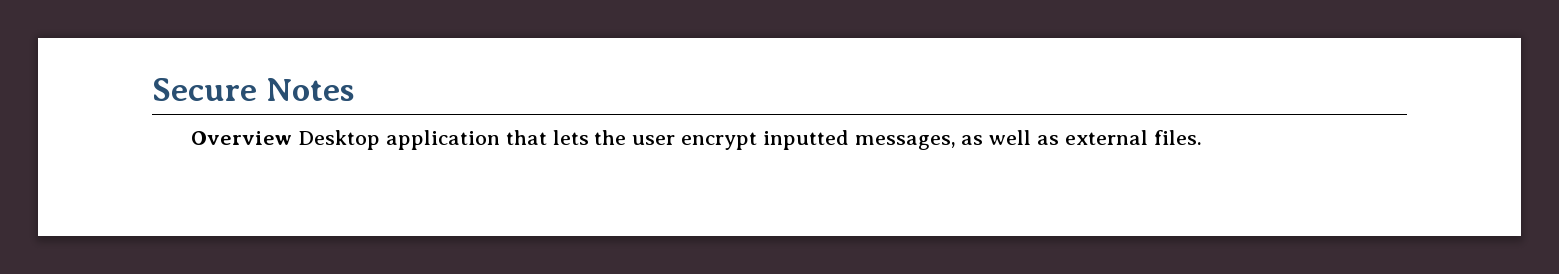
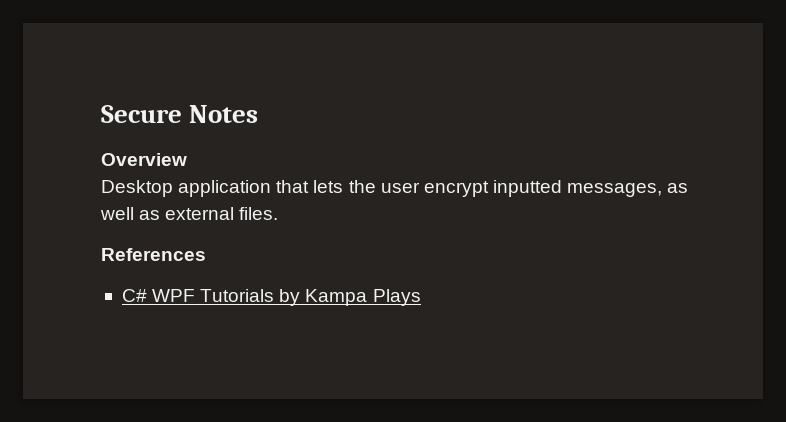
(293, 138) none -> (187, 159) //
(1202, 137) none -> [101,248,206,261] [121,289,421,306] // References // C# WPF Tutorials by Kampa Plays

